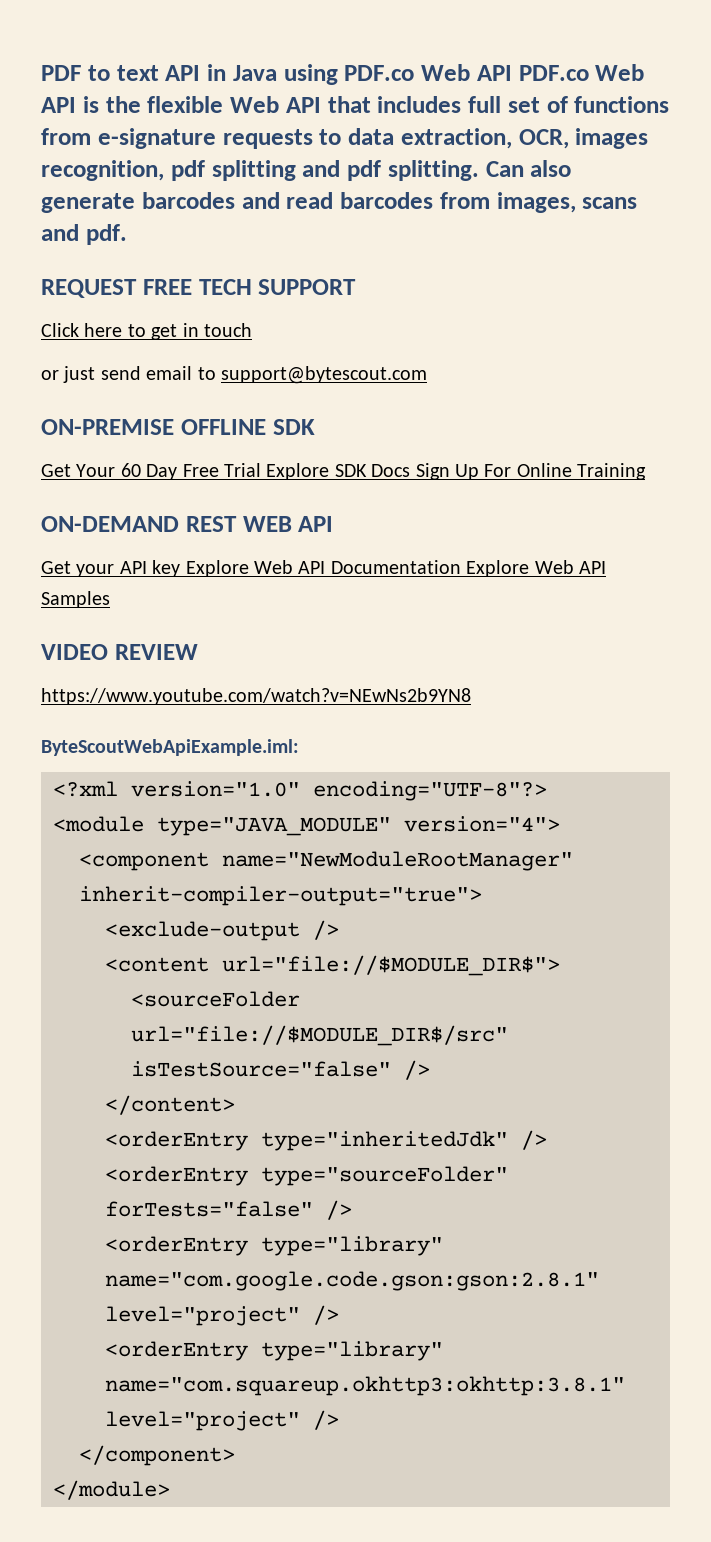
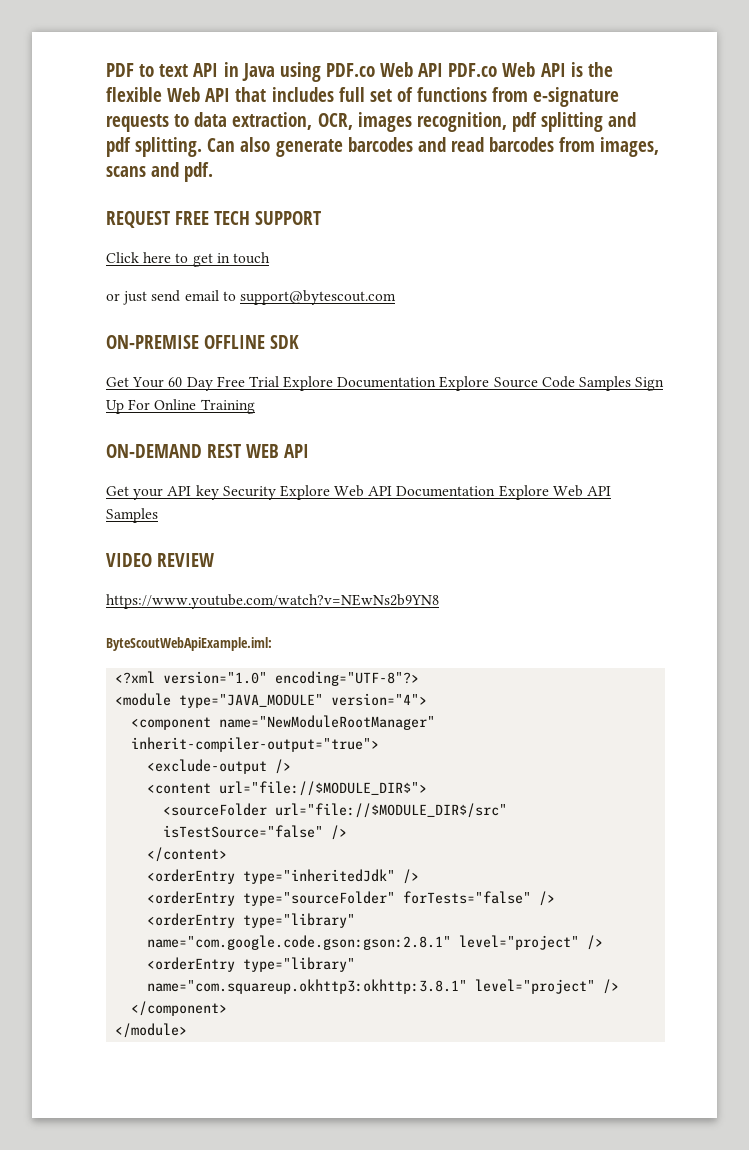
[334,464,411,477] SDK Docs -> [337,376,632,391] Documentation Explore Source Code Samples
(181, 568) none -> [222,486,276,500] Security

